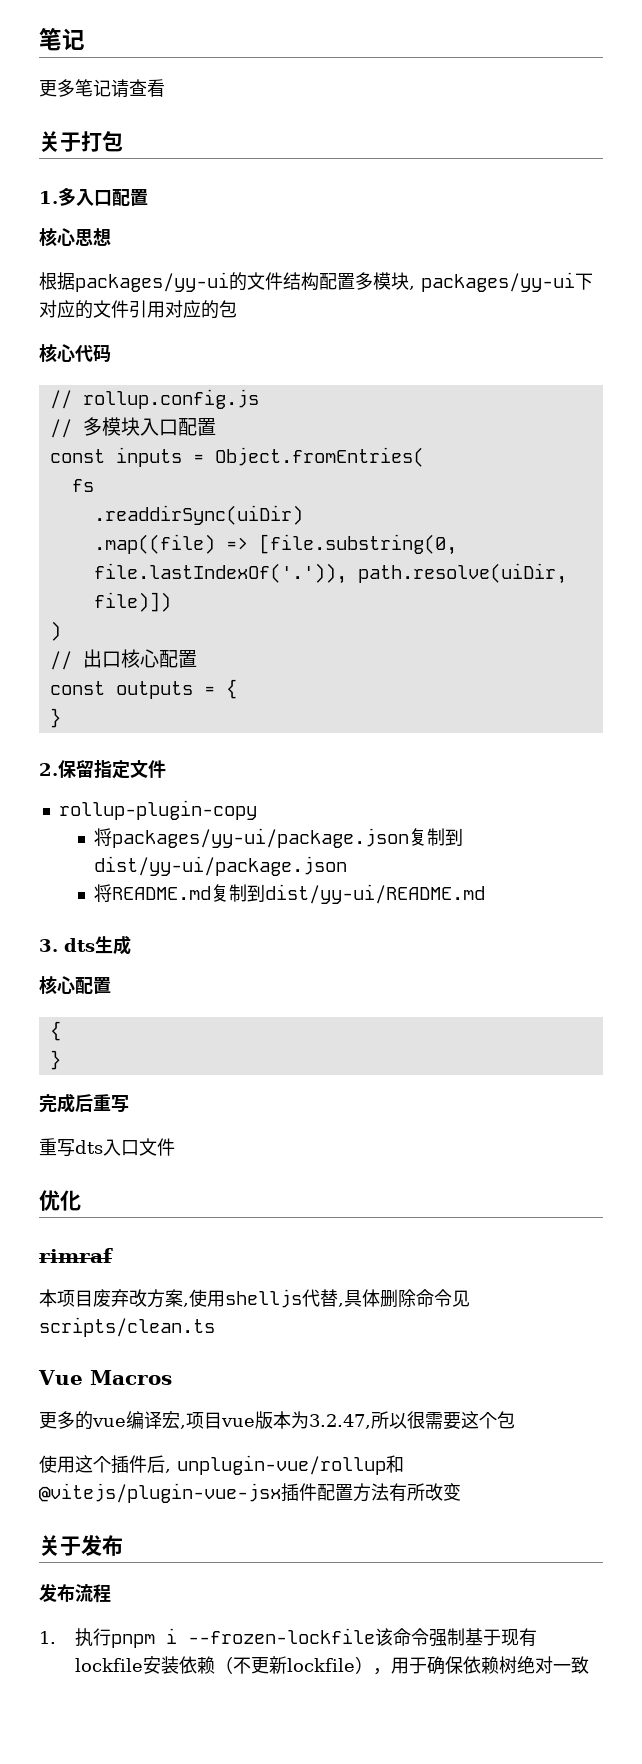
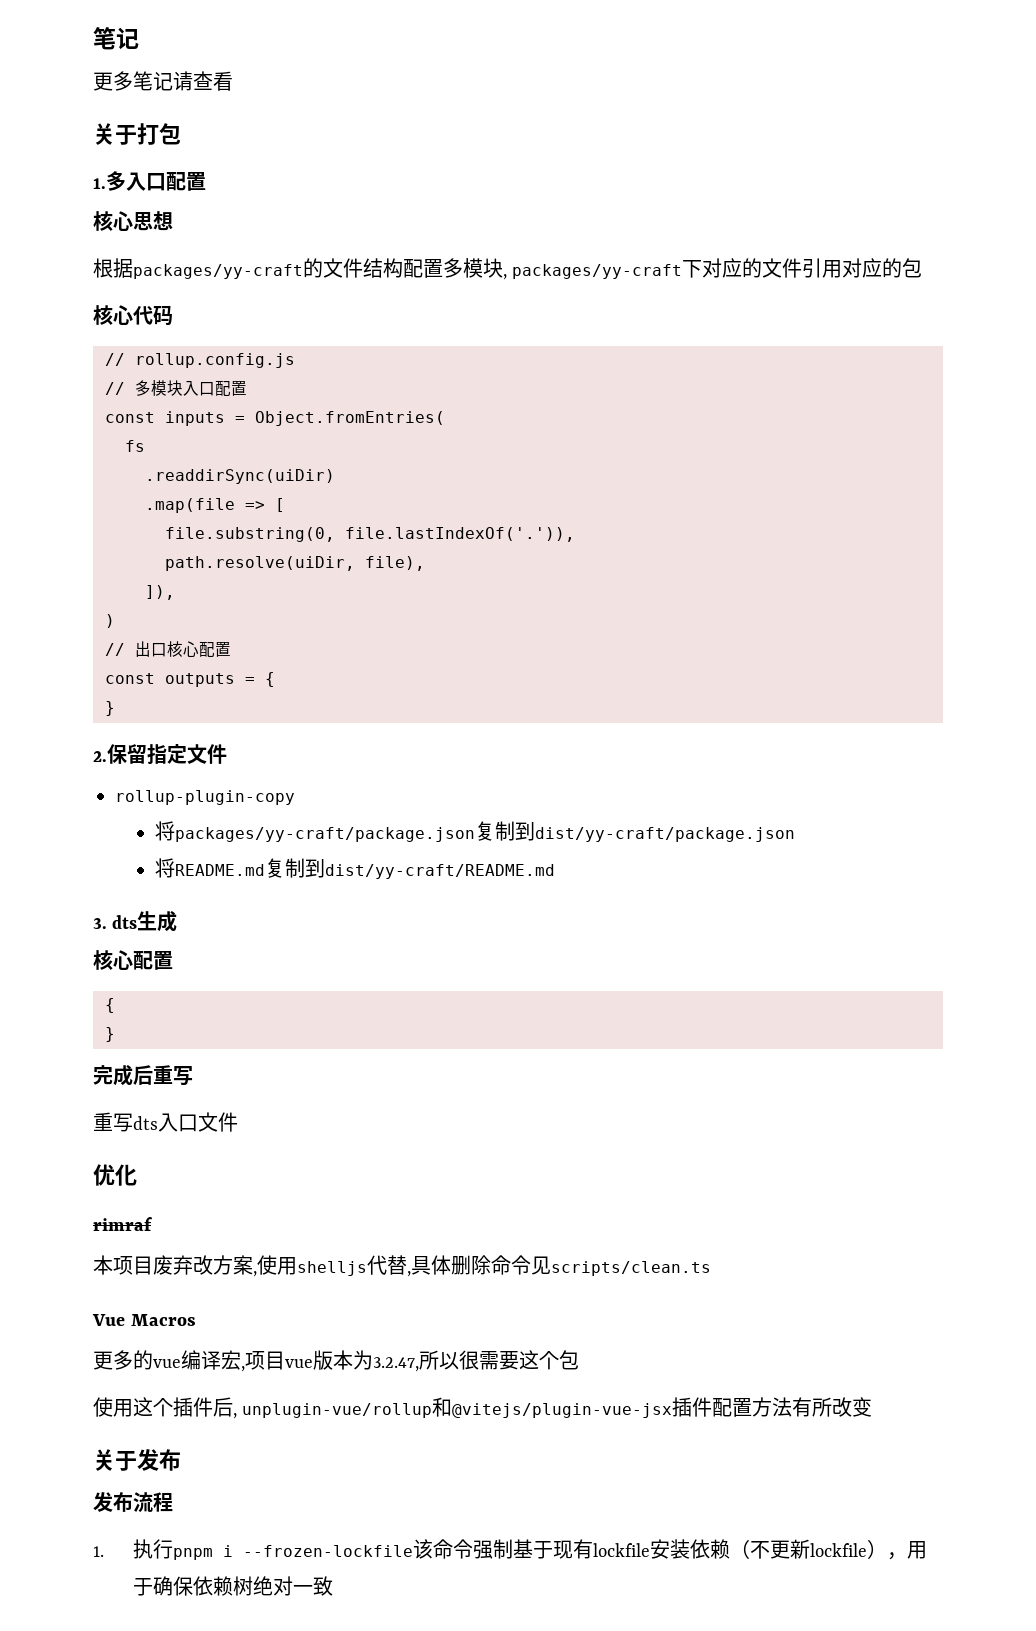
[75,272,229,292] packages/yy-ui -> [133,264,303,279] packages/yy-craft
[421,272,575,292] packages/yy-ui -> [512,264,683,279] packages/yy-craft
[93,534,457,555] [93,563,567,584] [93,592,171,612] .map((file) => [file.substring(0, file.lastIndexOf('.')), path.resolve(uiDir, file)]) -> [145,498,285,513] [165,527,575,542] [165,556,425,571] [145,585,175,600] .map(file => [ // file.substring(0, file.lastIndexOf('.')), // path.resolve(uiDir, file), // ]),
[112,828,464,848] [94,856,348,876] packages/yy-ui/package.json复制到dist/yy-ui/package.json -> [174,821,795,842] packages/yy-craft/package.json复制到dist/yy-craft/package.json
[265,884,486,904] dist/yy-ui/README.md -> [324,864,555,879] dist/yy-craft/README.md

